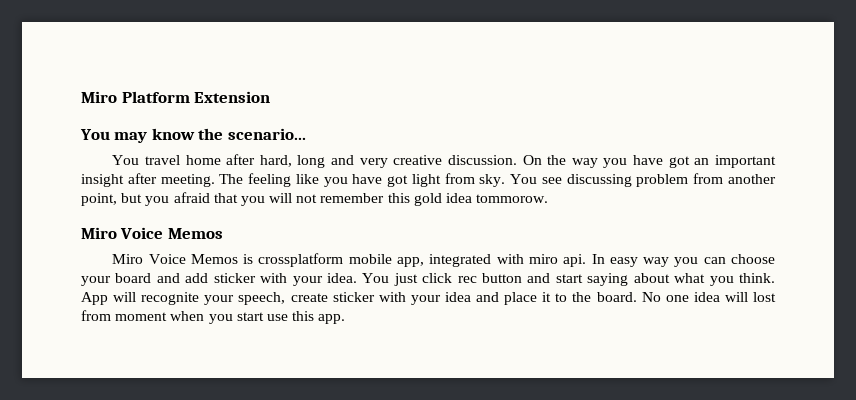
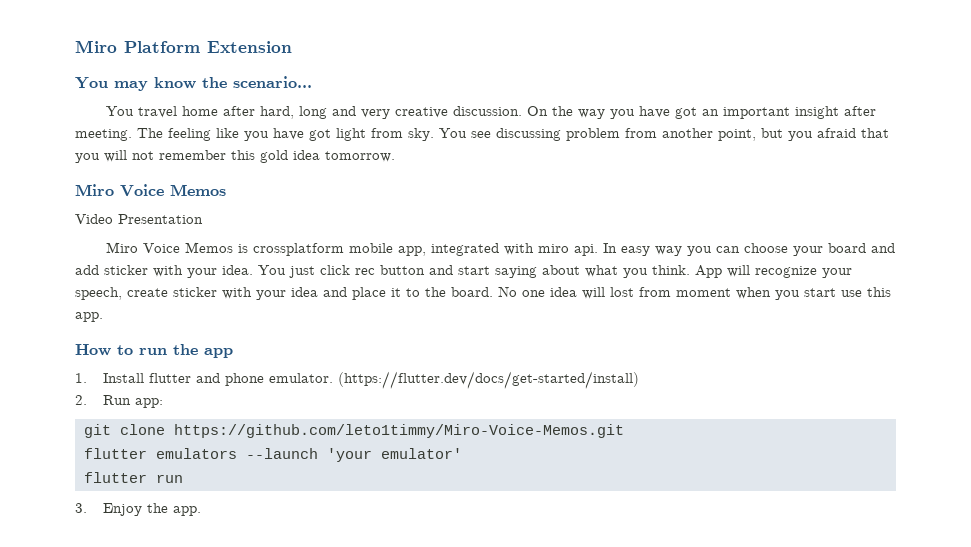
[476,194,549,203] [81,227,223,239] tommorow. // Miro Voice Memos -> [325,151,395,162] [75,184,226,197] [75,214,203,224] tomorrow. // Miro Voice Memos // Video Presentation
[141,292,200,305] recognite -> [755,266,817,278] recognize
(346, 319) none -> [75,344,233,358] [75,371,640,389] [75,395,164,408] [83,424,624,438] [83,448,462,462] [83,472,183,483] [75,503,202,516] // How to run the app // 1. Install flutter and phone emulator. (https://flutter.dev/docs/get-started/install) // 2. Run app: // git clone https://github.com/leto1timmy/Miro-Voice-Memos.git // flutter emulators --launch 'your emulator' // flutter run // 3. Enjoy the app.

